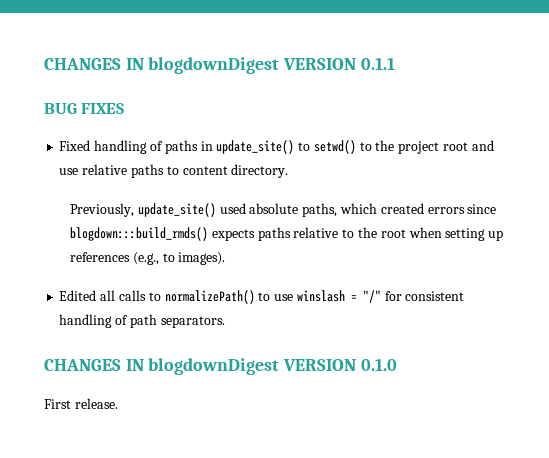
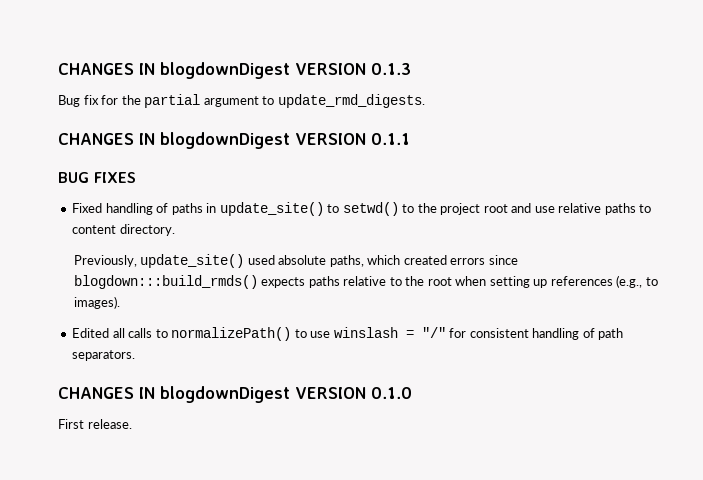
[44,57,357,74] CHANGES IN blogdownDigest VERSION -> [58,62,411,79] [58,94,425,108] [58,132,366,149] CHANGES IN blogdownDigest VERSION 0.1.3 // Bug fix for the partial argument to update_rmd_digests. // CHANGES IN blogdownDigest VERSION

